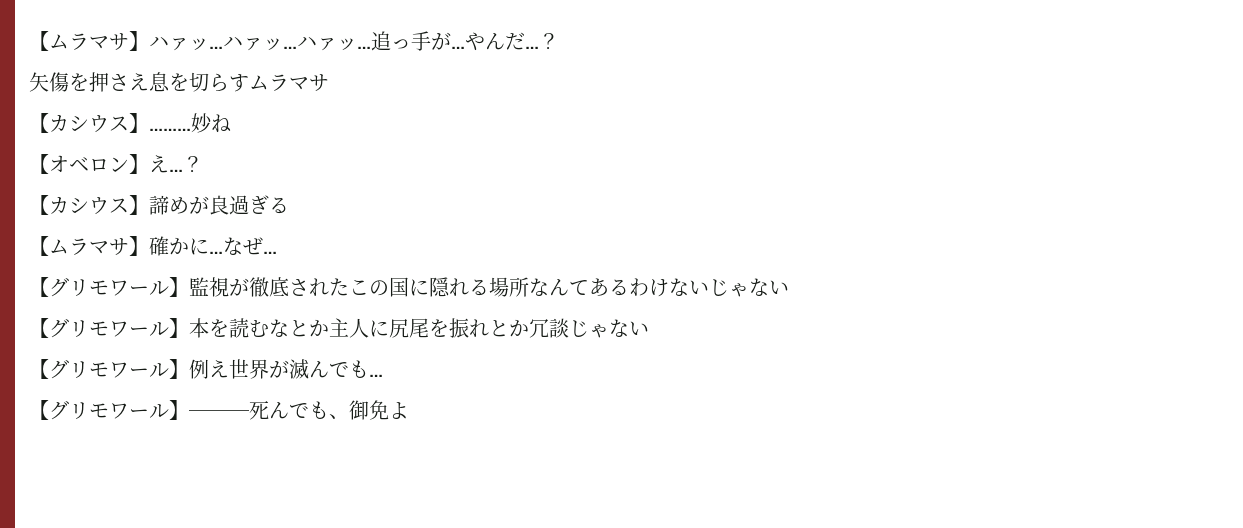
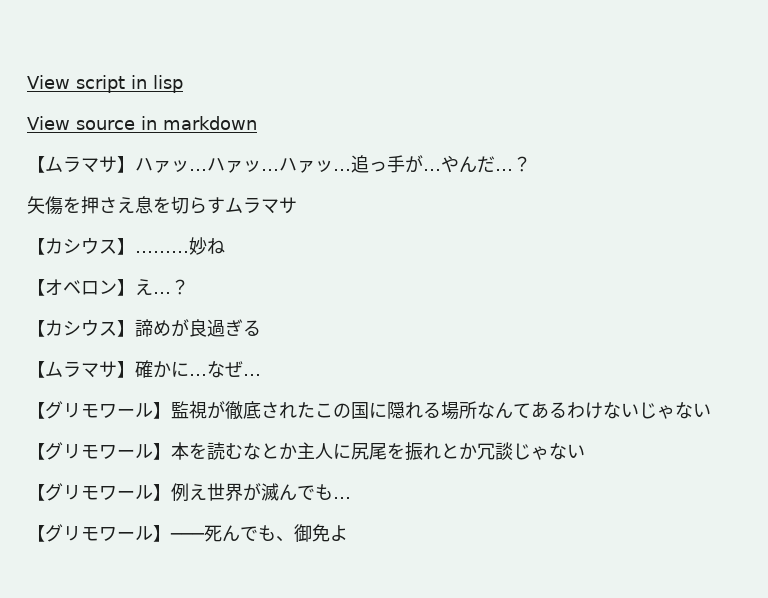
(29, 41) none -> [27,75,183,93] [27,116,257,130] View script in lisp // View source in markdown //

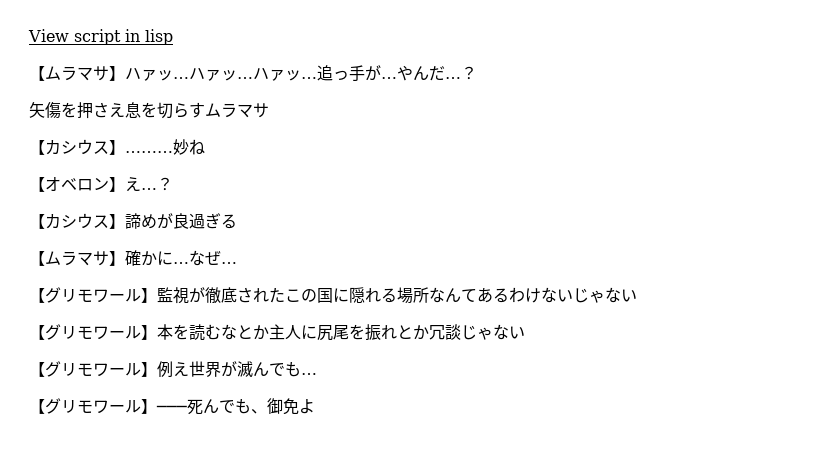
[27,116,257,130] // View source in markdown -> (173, 37) none

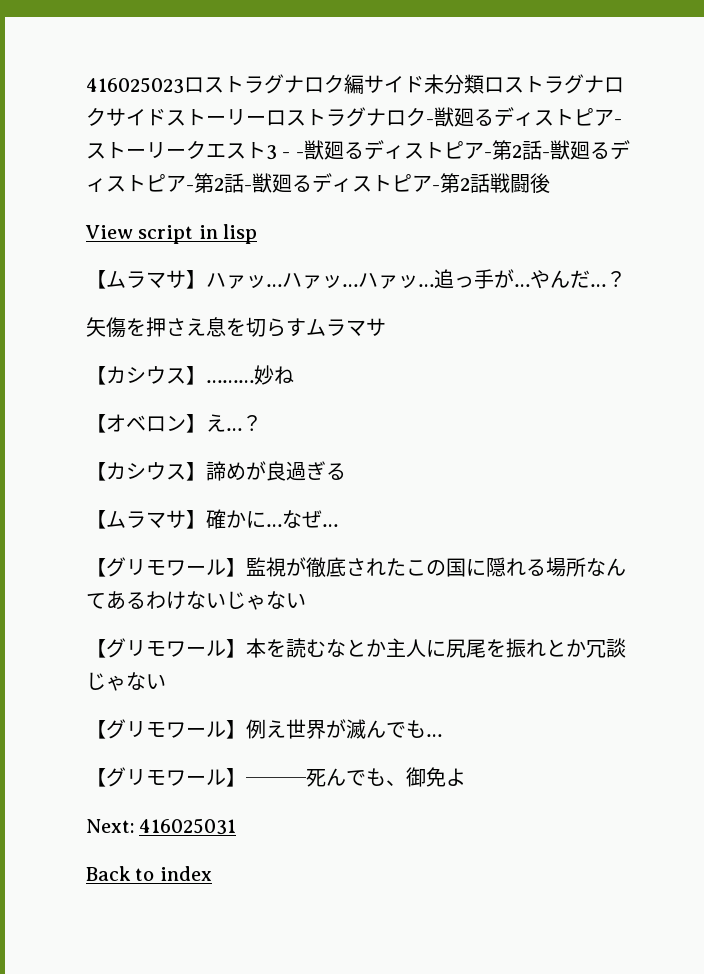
(28, 35) none -> [86,74,624,94] [86,107,622,127] [86,140,630,160] [86,173,550,193] 416025023ロストラグナロク編サイド未分類ロストラグナロクサイドストーリーロストラグナロク-獣廻るディストピア-ストーリークエスト3 - -獣廻るディストピア-第2話-獣廻るディストピア-第2話-獣廻るディストピア-第2話戦闘後 //
(315, 406) none -> [86,818,237,835] [86,866,212,881] // Next: 416025031 // Back to index

